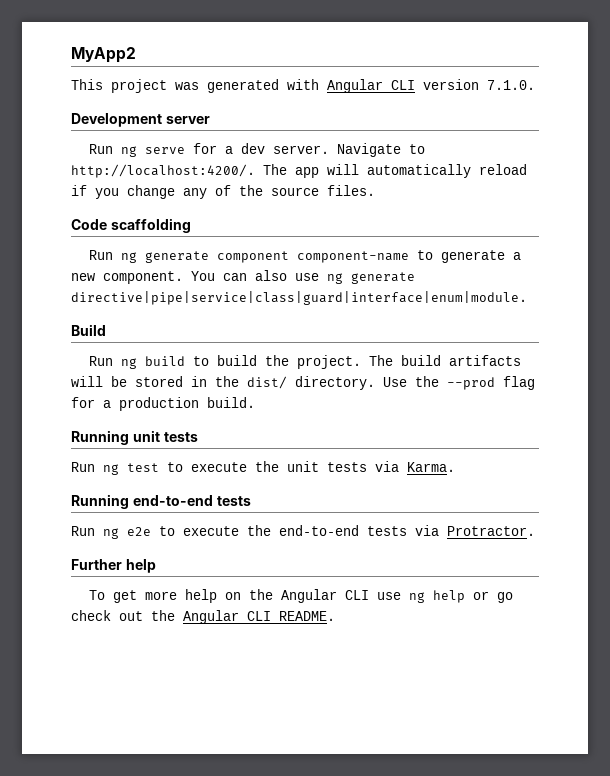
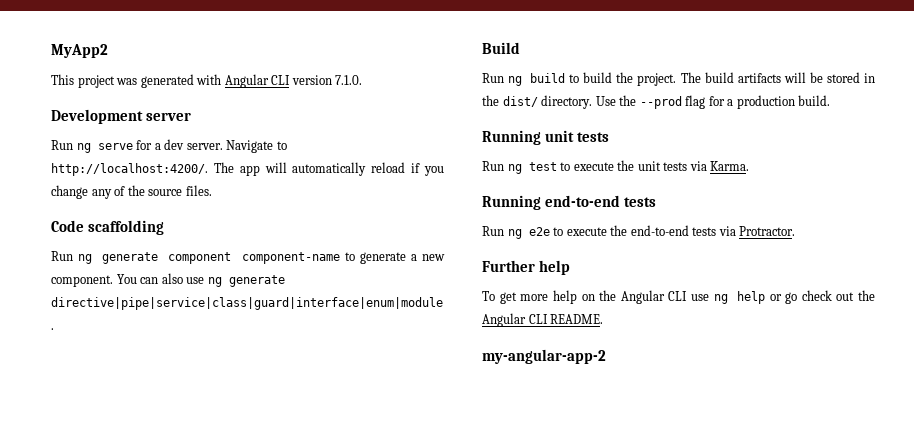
(335, 616) none -> [482,349,606,364] // my-angular-app-2

